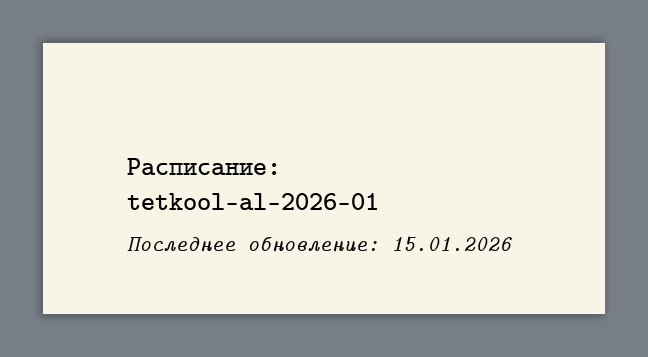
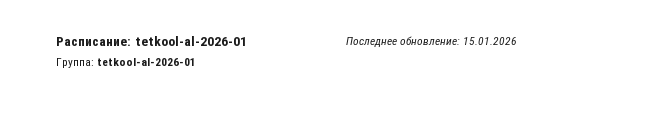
(379, 202) none -> [56,58,197,68] // Группа: tetkool-al-2026-01

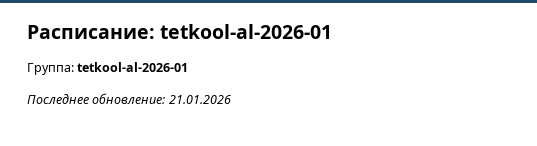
[463,37,518,45] 15.01.2026 -> [168,95,231,104] 21.01.2026

